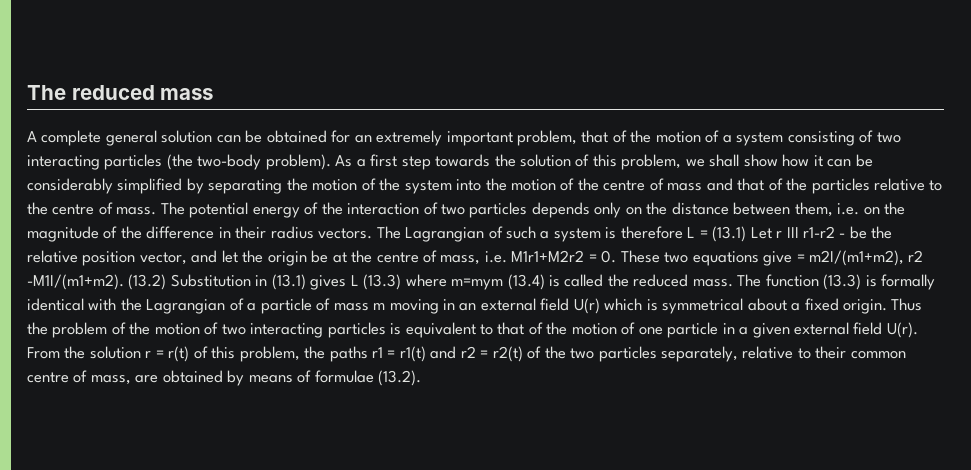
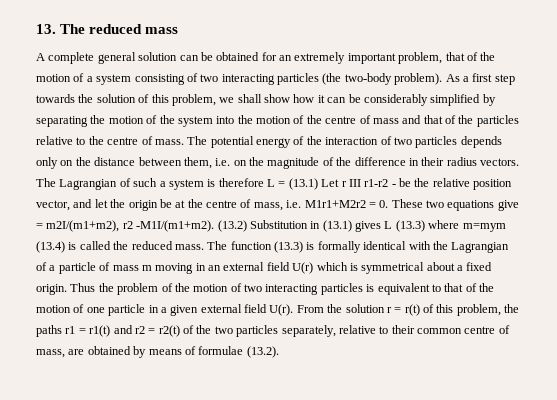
(27, 92) none -> [36,24,56,34] 13.

